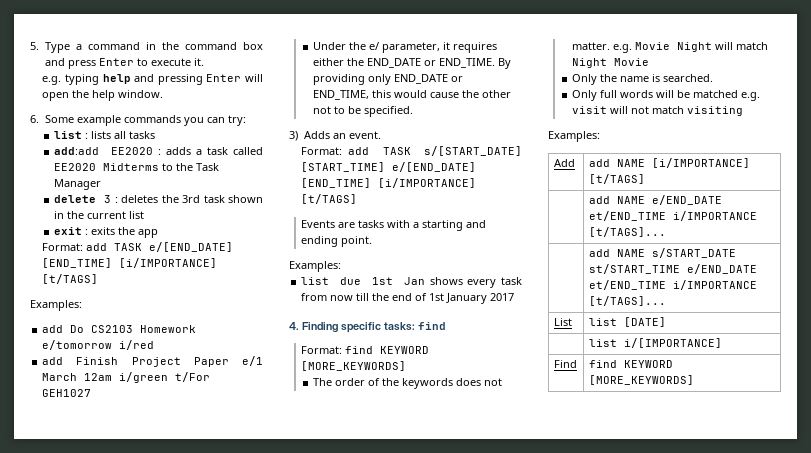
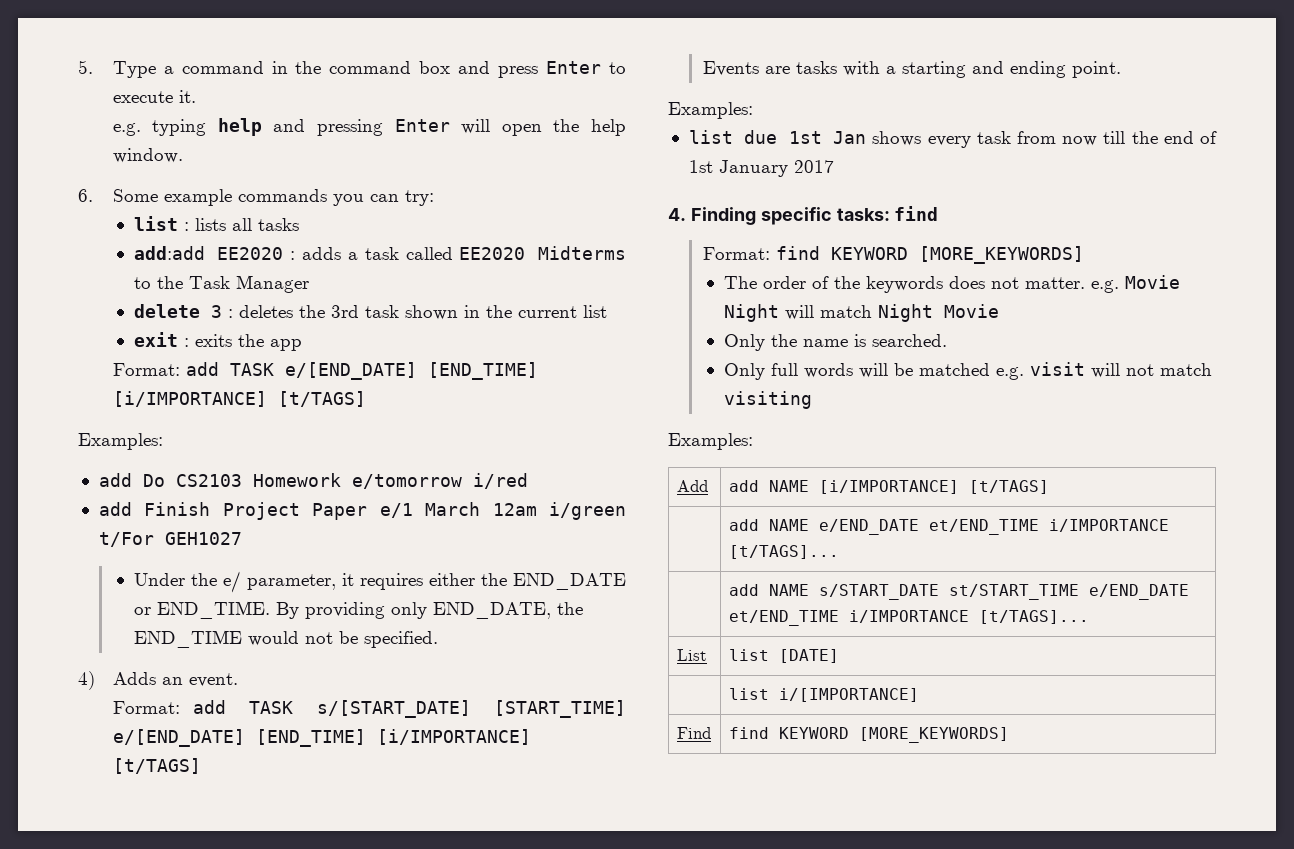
[394,74,464,84] [313,90,512,100] [313,106,346,114] END_DATE or END_TIME, this would cause the other not to -> [432,602,583,619] [133,630,333,648] END_DATE, the END_TIME would not
[289,131,298,141] 3) -> [78,671,95,690] 4)

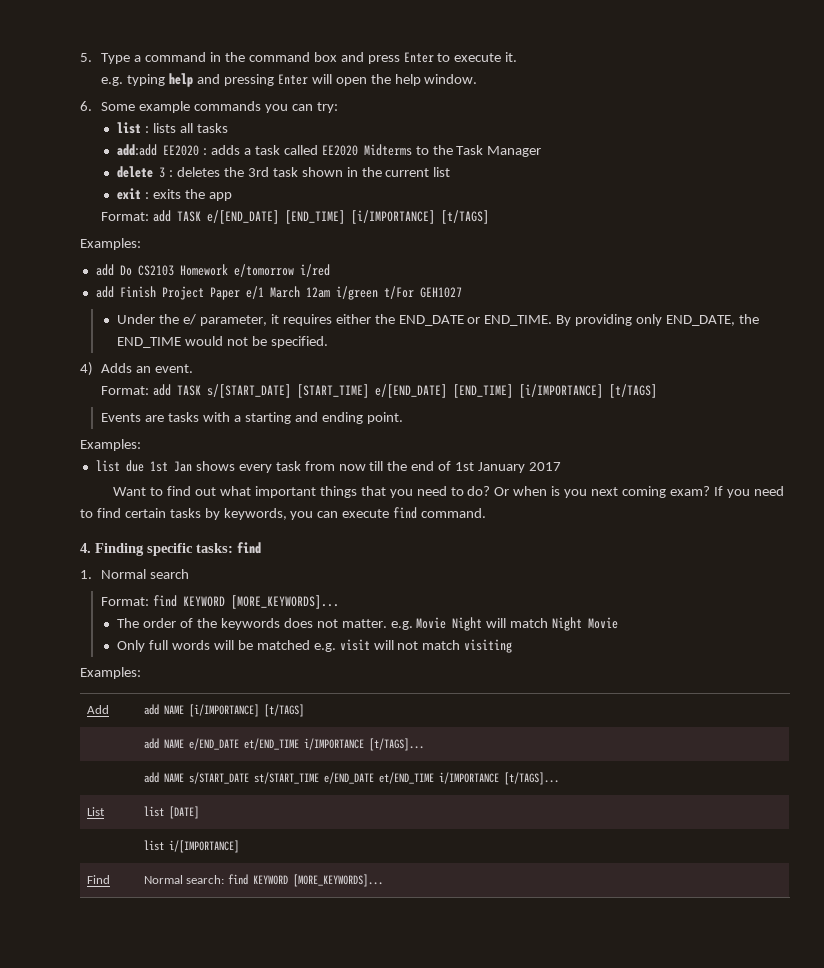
(834, 166) none -> [113,486,784,498] [80,507,487,520] // Want to find out what important things that you need to do? Or when is you next coming exam? If you need to find certain tasks by keywords, you can execute find command.
(939, 213) none -> [80,569,190,579] // 1. Normal search
[918,246,1084,264] [MORE_KEYWORDS] -> [231,595,340,609] [MORE_KEYWORDS]...
[723,334,947,351] // Only the name is searched. -> (619, 623) none
[728,727,1009,743] find KEYWORD [MORE_KEYWORDS] -> [143,874,383,887] Normal search: find KEYWORD [MORE_KEYWORDS]...

